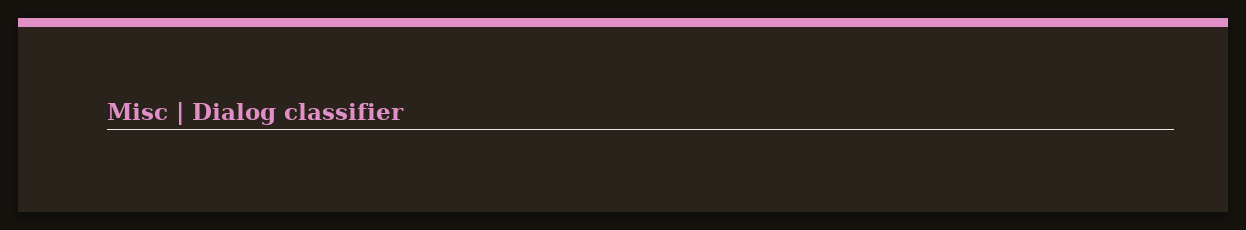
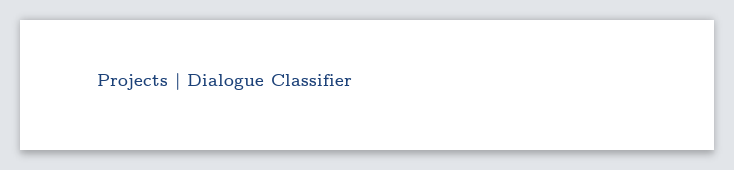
[107,102,404,125] Misc | Dialog classifier -> [97,73,352,90] Projects | Dialogue Classifier

